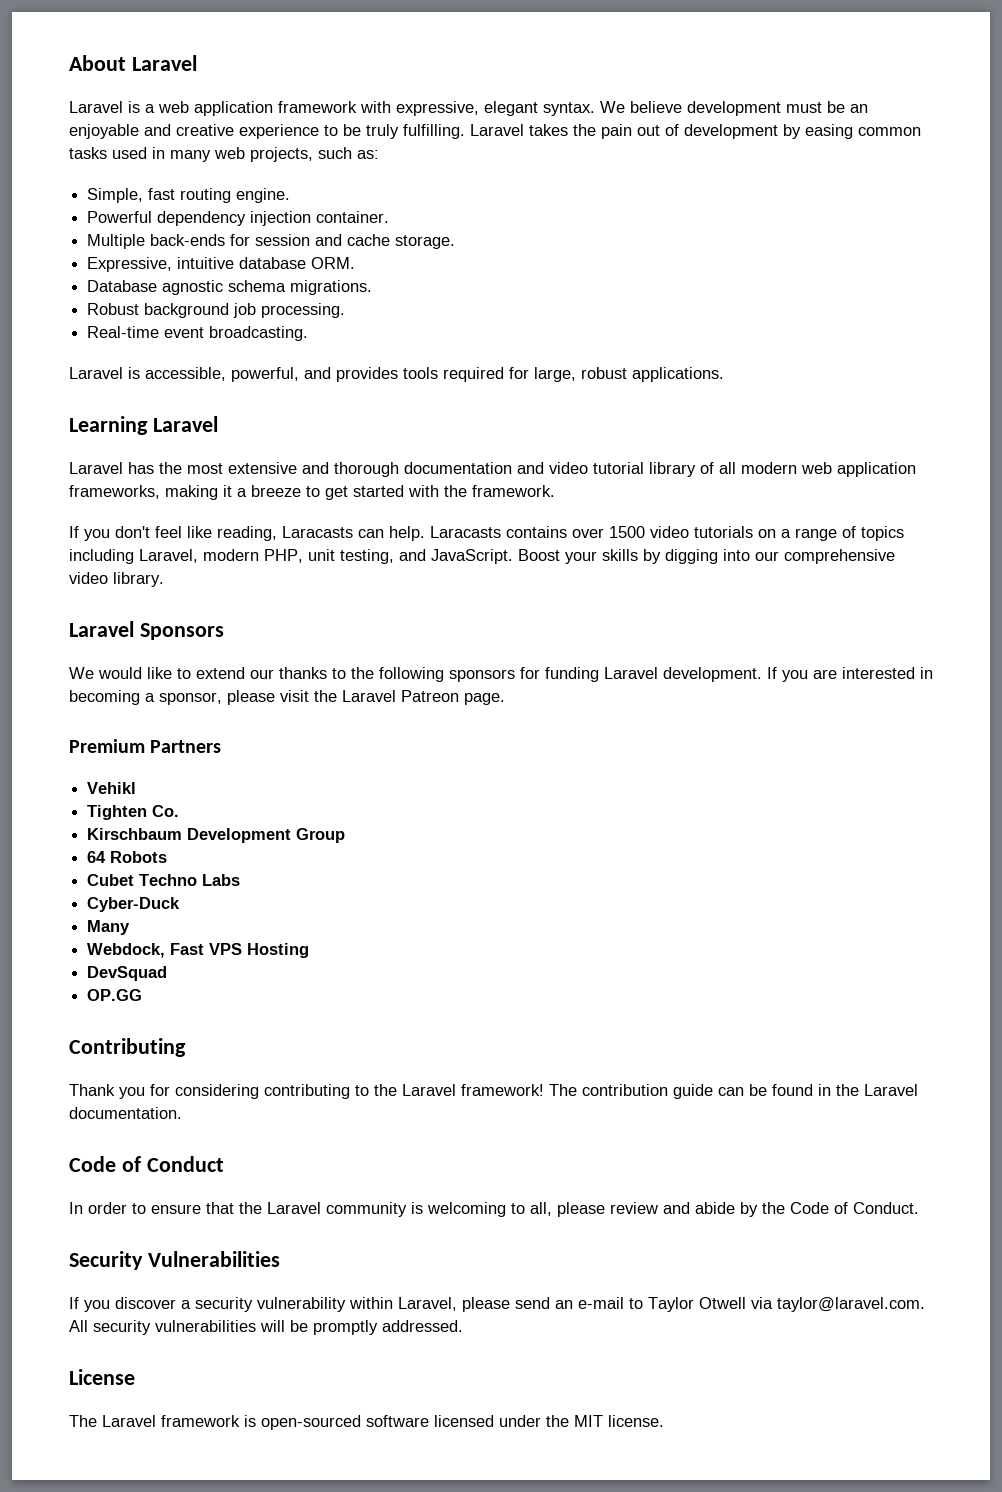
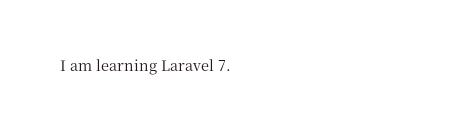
[69,55,197,71] [69,101,868,116] [69,124,921,139] [69,147,379,162] [87,188,291,203] [87,211,390,226] [87,234,456,249] [87,257,356,272] [87,280,373,295] [87,303,346,318] [87,326,309,341] [69,367,724,382] [69,416,218,435] [69,462,916,477] [69,485,555,500] [69,526,904,541] [69,549,895,564] [69,572,164,587] [69,621,224,640] [69,667,933,682] [69,690,505,705] [69,739,222,753] [87,782,137,794] [87,805,180,820] [87,828,346,843] [87,851,168,863] [87,874,241,886] [87,897,181,912] [87,920,131,935] [87,943,310,958] [87,966,168,981] [87,989,143,1001] [69,1038,186,1057] [69,1084,918,1099] [69,1107,182,1119] [69,1156,224,1172] [69,1202,919,1217] [69,1251,280,1270] [69,1297,925,1312] [69,1320,463,1335] [69,1369,135,1385] [69,1415,664,1430] About Laravel // Laravel is a web application framework with expressive, elegant syntax. We believe development must be an enjoyable and creative experience to be truly fulfilling. Laravel takes the pain out of development by easing common tasks used in many web projects, such as: // Simple, fast routing engine. // Powerful dependency injection container. // Multiple back-ends for session and cache storage. // Expressive, intuitive database ORM. // Database agnostic schema migrations. // Robust background job processing. // Real-time event broadcasting. // Laravel is accessible, powerful, and provides tools required for large, robust applications. // Learning Laravel // Laravel has the most extensive and thorough documentation and video tutorial library of all modern web application frameworks, making it a breeze to get started with the framework. // If you don't feel like reading, Laracasts can help. Laracasts contains over 1500 video tutorials on a range of topics including Laravel, modern PHP, unit testing, and JavaScript. Boost your skills by digging into our comprehensive video library. // Laravel Sponsors // We would like to extend our thanks to the following sponsors for funding Laravel development. If you are interested in becoming a sponsor, please visit the Laravel Patreon page. // Premium Partners // Vehikl // Tighten Co. // Kirschbaum Development Group // 64 Robots // Cubet Techno Labs // Cyber-Duck // Many // Webdock, Fast VPS Hosting // DevSquad // OP.GG // Contributing // Thank you for considering contributing to the Laravel framework! The contribution guide can be found in the Laravel documentation. // Code of Conduct // In order to ensure that the Laravel community is welcoming to all, please review and abide by the Code of Conduct. // Security Vulnerabilities // If you discover a security vulnerability within Laravel, please send an e-mail to Taylor Otwell via taylor@laravel.com. All security vulnerabilities will be promptly addressed. // License // The Laravel framework is open-sourced software licensed under the MIT license. -> [60,59,231,75] I am learning Laravel 7.

